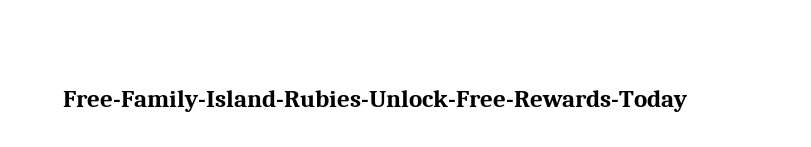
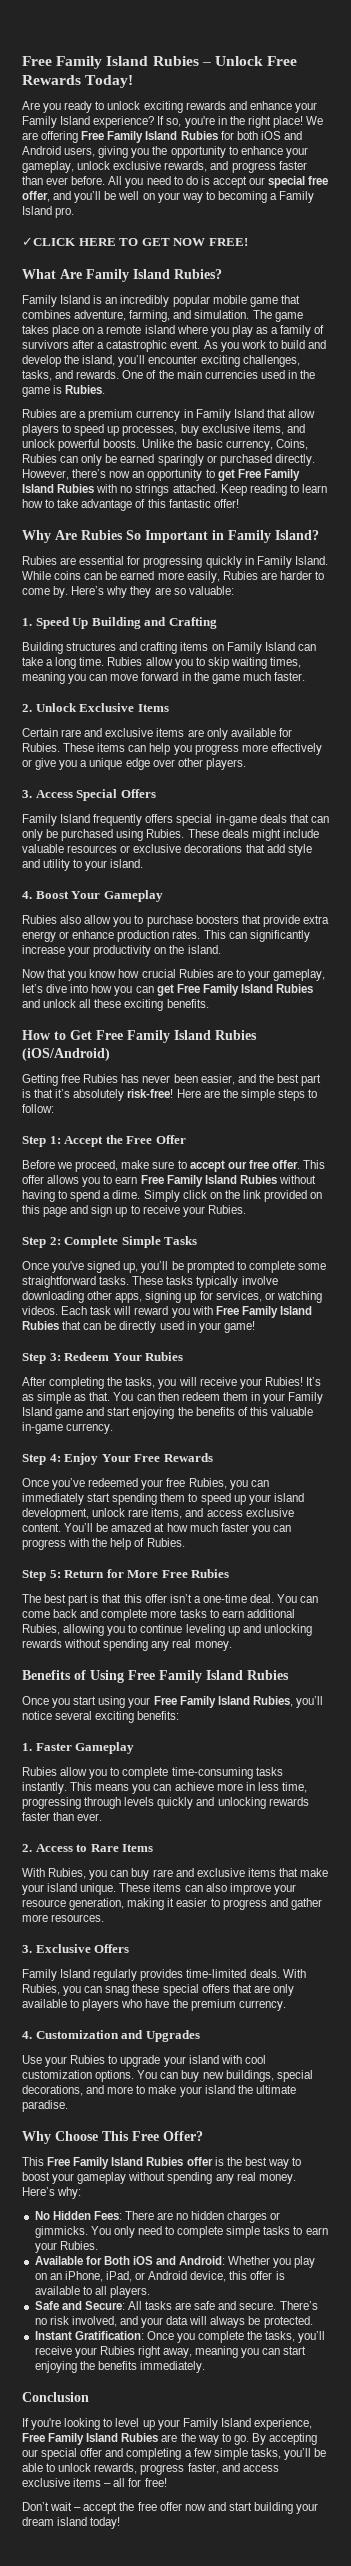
[63,90,688,112] Free-Family-Island-Rubies-Unlock-Free-Rewards-Today -> [22,56,298,69] [22,75,134,88] [22,101,317,113] [22,116,324,128] [22,131,302,143] [22,146,308,158] [22,161,307,173] [22,176,329,188] [22,191,315,203] [22,206,75,218] [22,237,248,246] [22,269,222,282] [22,295,300,307] [22,310,303,322] [22,325,325,337] [22,340,327,352] [22,355,300,367] [22,370,316,381] [22,385,106,397] [22,409,315,421] [22,424,305,436] [22,439,308,451] [22,454,315,466] [22,469,300,481] [22,484,327,496] [22,499,239,511] [22,530,319,543] [22,556,328,568] [22,571,325,583] [22,586,234,598] [22,617,217,629] [22,642,316,654] [22,657,302,669] [22,672,305,684] [22,703,169,712] [22,728,292,740] [22,743,322,755] [22,758,246,770] [22,789,156,801] [22,814,329,826] [22,829,319,841] [22,844,312,856] [22,859,144,871] [22,890,163,902] [22,915,329,927] [22,930,310,942] [22,945,221,957] [22,969,326,981] [22,984,314,996] [22,999,209,1011] [22,1030,257,1043] [22,1048,110,1061] [22,1074,322,1086] [22,1089,318,1101] [22,1104,54,1113] [22,1135,186,1147] [22,1160,326,1172] [22,1175,316,1187] [22,1190,323,1202] [22,1205,246,1217] [22,1236,198,1248] [22,1261,326,1273] [22,1276,278,1288] [22,1291,322,1303] [22,1306,312,1318] [22,1321,255,1333] [22,1352,184,1364] [22,1377,321,1389] [22,1392,324,1404] [22,1407,313,1419] [22,1422,114,1434] [22,1453,213,1465] [22,1478,269,1490] [22,1493,304,1505] [22,1508,294,1520] [22,1523,291,1535] [22,1538,185,1550] [22,1569,230,1581] [22,1594,319,1606] [22,1609,295,1621] [22,1624,312,1636] [22,1639,232,1651] [22,1670,289,1683] [22,1696,323,1708] [22,1711,180,1723] [22,1742,135,1754] [22,1767,283,1779] [22,1782,307,1794] [22,1797,309,1809] [22,1812,103,1821] [22,1844,154,1852] [22,1868,329,1880] [22,1883,296,1895] [22,1898,322,1910] [22,1914,105,1922] [22,1944,130,1953] [22,1969,306,1981] [22,1984,294,1996] [22,1999,286,2011] [22,2030,200,2042] [22,2055,266,2067] [22,2070,313,2082] [22,2085,296,2097] [22,2100,68,2112] [22,2131,203,2144] [22,2157,302,2169] [22,2172,296,2184] [22,2187,82,2199] [34,2211,281,2223] [34,2226,328,2238] [34,2241,98,2253] [34,2256,316,2268] [34,2271,285,2282] [34,2286,150,2298] [34,2301,318,2310] [34,2316,313,2328] [34,2331,326,2343] [34,2346,307,2358] [34,2361,205,2373] [22,2392,89,2402] [22,2418,312,2430] [22,2433,318,2445] [22,2448,327,2460] [22,2463,279,2475] [22,2478,167,2487] [22,2502,319,2514] [22,2517,121,2529] Free Family Island Rubies – Unlock Free Rewards Today! // Are you ready to unlock exciting rewards and enhance your Family Island experience? If so, you're in the right place! We are offering Free Family Island Rubies for both iOS and Android users, giving you the opportunity to enhance your gameplay, unlock exclusive rewards, and progress faster than ever before. All you need to do is accept our special free offer, and you’ll be well on your way to becoming a Family Island pro. // ✓CLICK HERE TO GET NOW FREE! // What Are Family Island Rubies? // Family Island is an incredibly popular mobile game that combines adventure, farming, and simulation. The game takes place on a remote island where you play as a family of survivors after a catastrophic event. As you work to build and develop the island, you’ll encounter exciting challenges, tasks, and rewards. One of the main currencies used in the game is Rubies. // Rubies are a premium currency in Family Island that allow players to speed up processes, buy exclusive items, and unlock powerful boosts. Unlike the basic currency, Coins, Rubies can only be earned sparingly or purchased directly. However, there’s now an opportunity to get Free Family Island Rubies with no strings attached. Keep reading to learn how to take advantage of this fantastic offer! // Why Are Rubies So Important in Family Island? // Rubies are essential for progressing quickly in Family Island. While coins can be earned more easily, Rubies are harder to come by. Here’s why they are so valuable: // 1. Speed Up Building and Crafting // Building structures and crafting items on Family Island can take a long time. Rubies allow you to skip waiting times, meaning you can move forward in the game much faster. // 2. Unlock Exclusive Items // Certain rare and exclusive items are only available for Rubies. These items can help you progress more effectively or give you a unique edge over other players. // 3. Access Special Offers // Family Island frequently offers special in-game deals that can only be purchased using Rubies. These deals might include valuable resources or exclusive decorations that add style and utility to your island. // 4. Boost Your Gameplay // Rubies also allow you to purchase boosters that provide extra energy or enhance production rates. This can significantly increase your productivity on the island. // Now that you know how crucial Rubies are to your gameplay, let’s dive into how you can get Free Family Island Rubies and unlock all these exciting benefits. // How to Get Free Family Island Rubies (iOS/Android) // Getting free Rubies has never been easier, and the best part is that it’s absolutely risk-free! Here are the simple steps to follow: // Step 1: Accept the Free Offer // Before we proceed, make sure to accept our free offer. This offer allows you to earn Free Family Island Rubies without having to spend a dime. Simply click on the link provided on this page and sign up to receive your Rubies. // Step 2: Complete Simple Tasks // Once you've signed up, you’ll be prompted to complete some straightforward tasks. These tasks typically involve downloading other apps, signing up for services, or watching videos. Each task will reward you with Free Family Island Rubies that can be directly used in your game! // Step 3: Redeem Your Rubies // After completing the tasks, you will receive your Rubies! It’s as simple as that. You can then redeem them in your Family Island game and start enjoying the benefits of this valuable in-game currency. // Step 4: Enjoy Your Free Rewards // Once you’ve redeemed your free Rubies, you can immediately start spending them to speed up your island development, unlock rare items, and access exclusive content. You’ll be amazed at how much faster you can progress with the help of Rubies. // Step 5: Return for More Free Rubies // The best part is that this offer isn’t a one-time deal. You can come back and complete more tasks to earn additional Rubies, allowing you to continue leveling up and unlocking rewards without spending any real money. // Benefits of Using Free Family Island Rubies // Once you start using your Free Family Island Rubies, you’ll notice several exciting benefits: // 1. Faster Gameplay // Rubies allow you to complete time-consuming tasks instantly. This means you can achieve more in less time, progressing through levels quickly and unlocking rewards faster than ever. // 2. Access to Rare Items // With Rubies, you can buy rare and exclusive items that make your island unique. These items can also improve your resource generation, making it easier to progress and gather more resources. // 3. Exclusive Offers // Family Island regularly provides time-limited deals. With Rubies, you can snag these special offers that are only available to players who have the premium currency. // 4. Customization and Upgrades // Use your Rubies to upgrade your island with cool customization options. You can buy new buildings, special decorations, and more to make your island the ultimate paradise. // Why Choose This Free Offer? // This Free Family Island Rubies offer is the best way to boost your gameplay without spending any real money. Here’s why: // No Hidden Fees: There are no hidden charges or gimmicks. You only need to complete simple tasks to earn your Rubies. // Available for Both iOS and Android: Whether you play on an iPhone, iPad, or Android device, this offer is available to all players. // Safe and Secure: All tasks are safe and secure. There’s no risk involved, and your data will always be protected. // Instant Gratification: Once you complete the tasks, you’ll receive your Rubies right away, meaning you can start enjoying the benefits immediately. // Conclusion // If you're looking to level up your Family Island experience, Free Family Island Rubies are the way to go. By accepting our special offer and completing a few simple tasks, you’ll be able to unlock rewards, progress faster, and access exclusive items – all for free! // Don’t wait – accept the free offer now and start building your dream island today!

